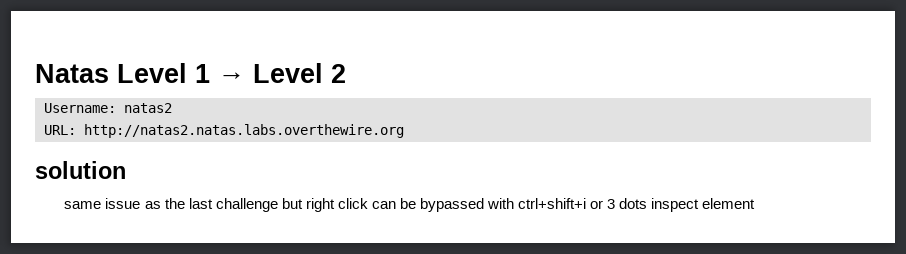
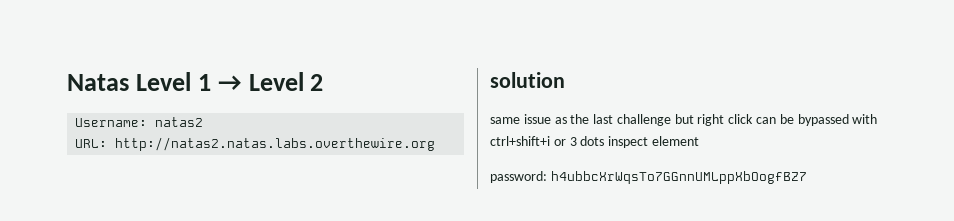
(756, 203) none -> [490,171,807,184] // password: h4ubbcXrWqsTo7GGnnUMLppXbOogfBZ7

